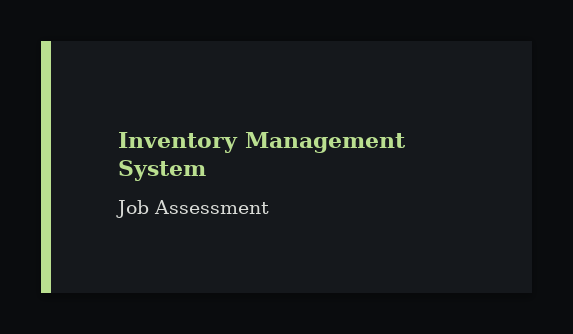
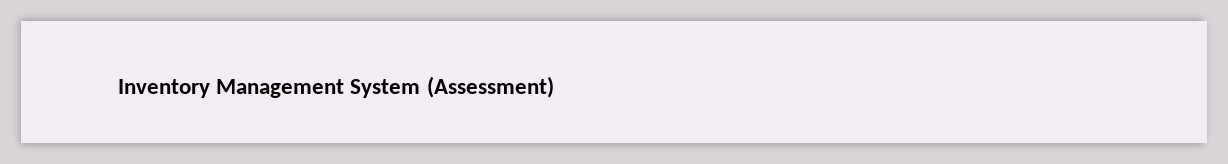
[116,200,269,218] // Job Assessment -> [426,76,554,98] (Assessment)

